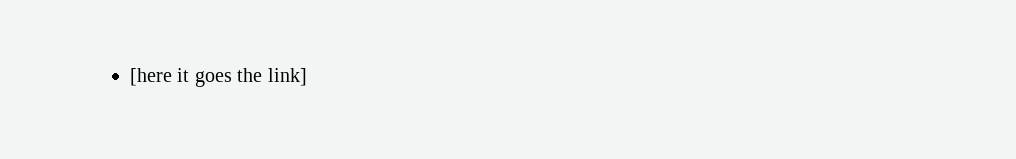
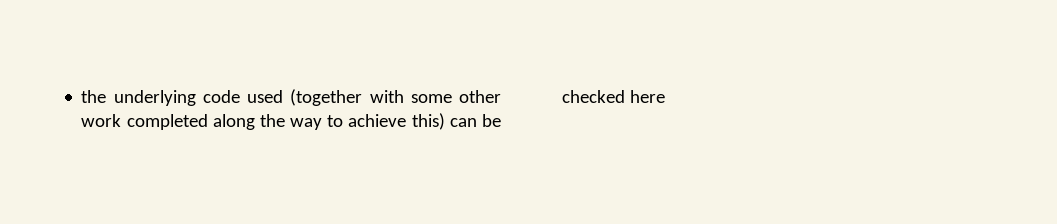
[130,68,307,87] [here it goes the link] -> [81,89,501,106] [81,113,502,130] [562,90,666,103] the underlying code used (together with some other work completed along the way to achieve this) can be checked here

